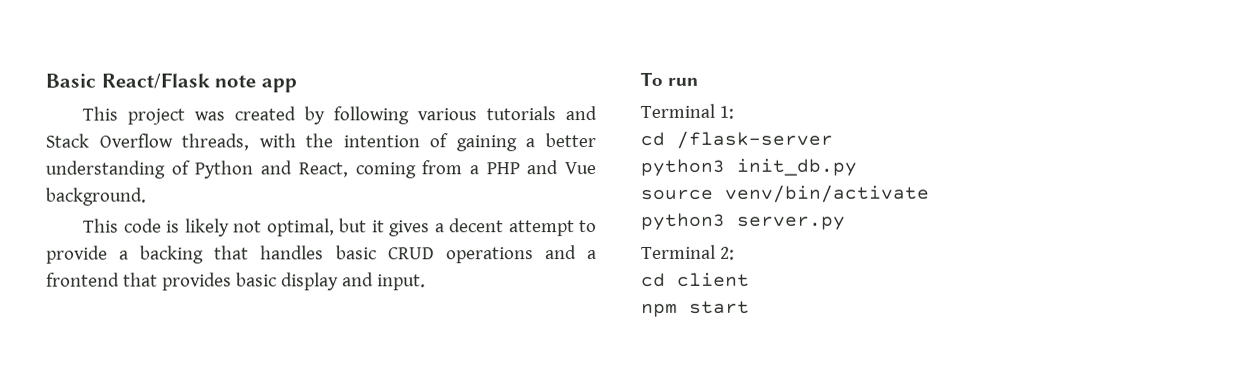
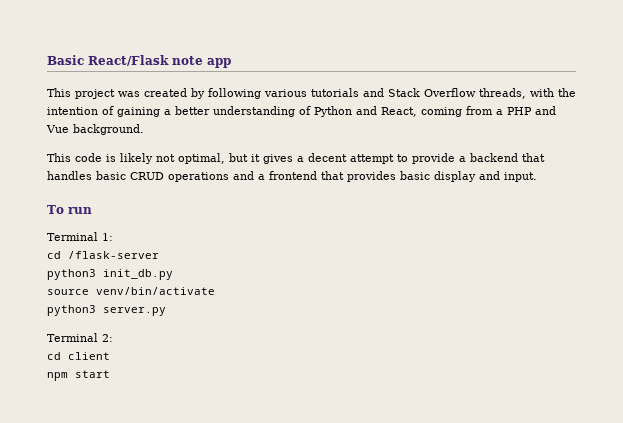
[140,245,205,264] backing -> [470,153,518,162] backend

